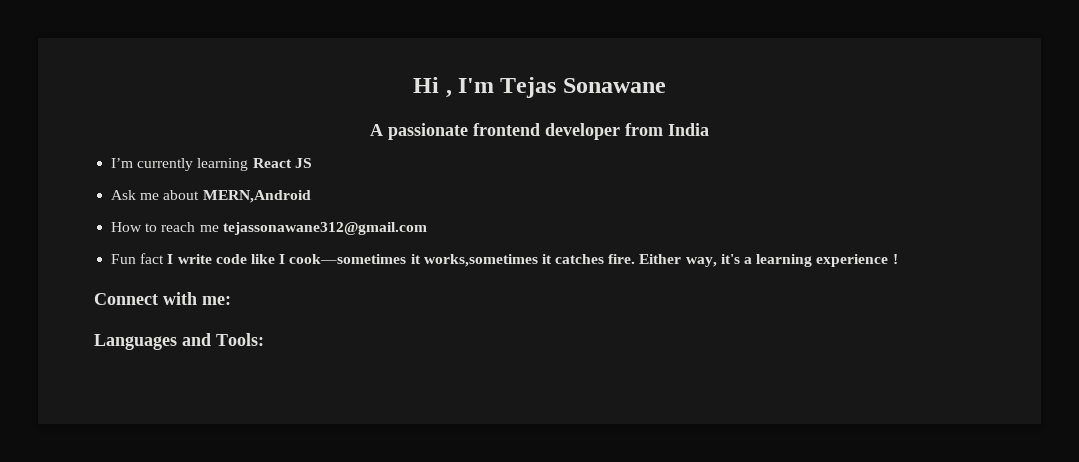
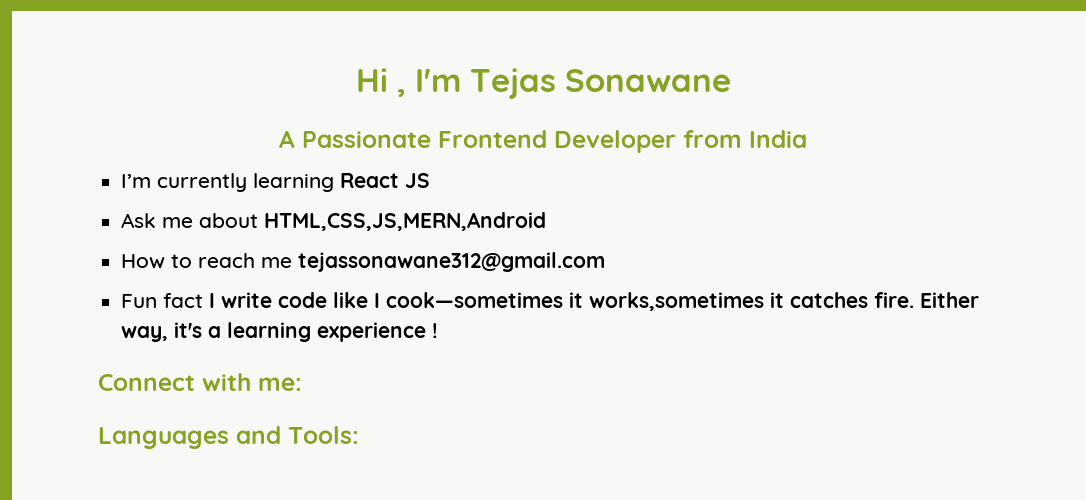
[388,123,620,140] passionate frontend developer -> [302,130,676,153] Passionate Frontend Developer
[202,190,311,203] MERN,Android -> [264,212,547,231] HTML,CSS,JS,MERN,Android

